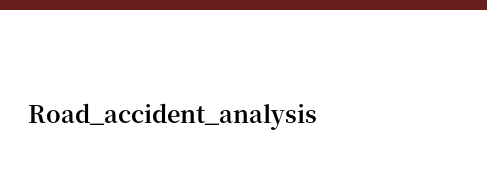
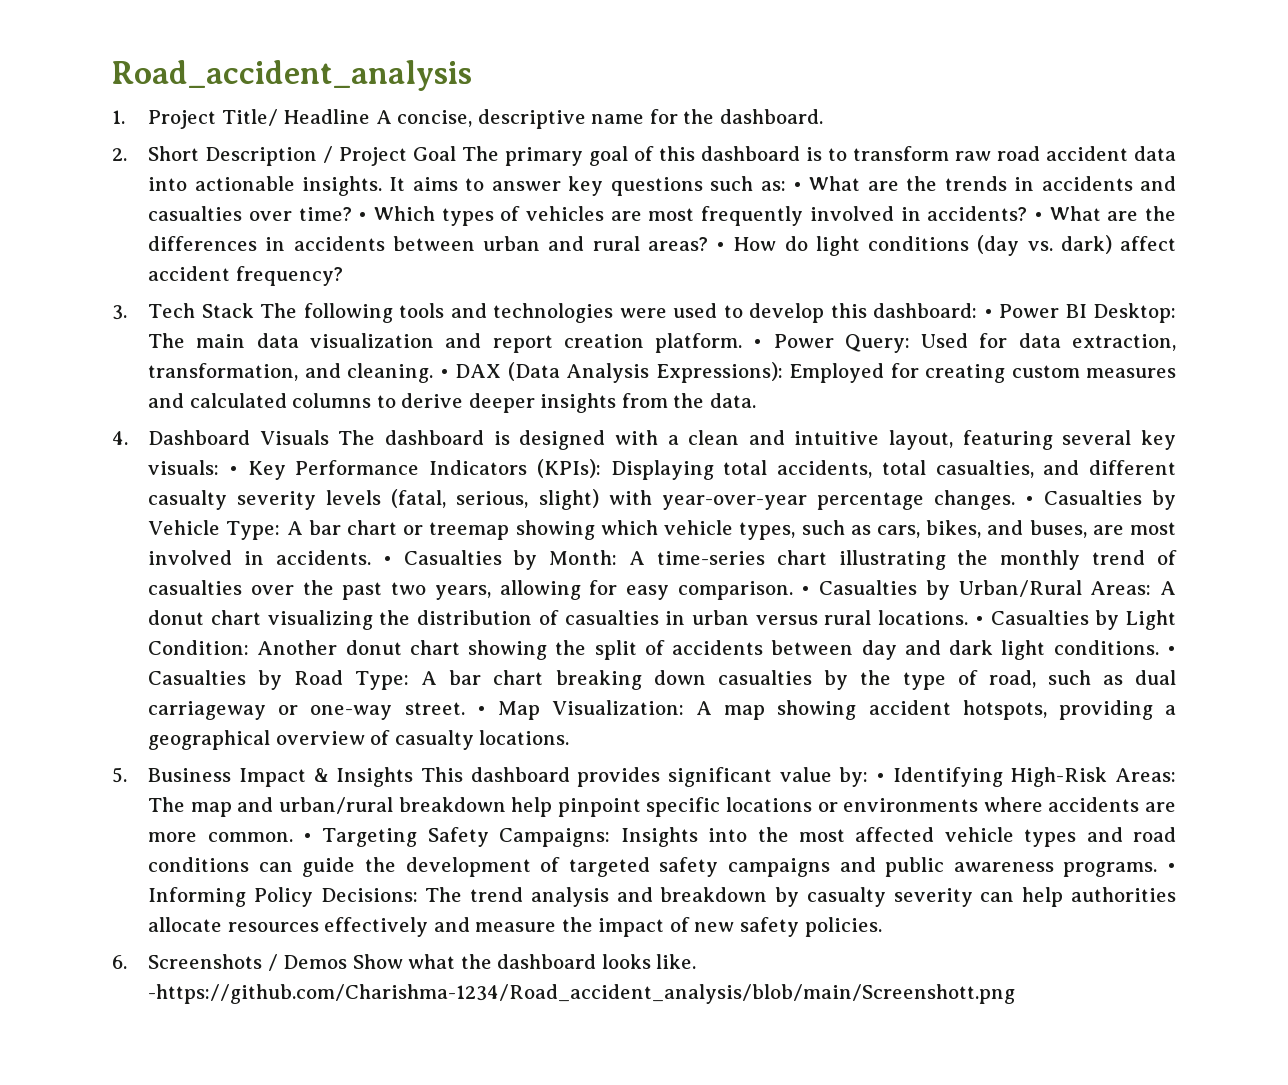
(317, 116) none -> [112,109,823,129] [112,146,1177,166] [148,176,1177,196] [148,206,1176,226] [148,235,1177,256] [148,266,343,286] [112,303,1177,323] [148,333,1176,353] [148,362,1176,383] [148,393,756,413] [112,430,1176,450] [148,459,1176,480] [148,489,1177,510] [148,520,1177,540] [148,550,1178,570] [148,580,1177,600] [148,610,1177,630] [148,640,1177,660] [148,670,1176,690] [148,700,1177,720] [148,730,570,750] [112,767,1177,787] [148,797,1176,817] [148,827,1176,847] [148,857,1176,877] [148,887,1177,907] [148,917,882,937] [112,954,697,971] [148,984,1016,1004] // 1. Project Title/ Headline A concise, descriptive name for the dashboard. // 2. Short Description / Project Goal The primary goal of this dashboard is to transform raw road accident data into actionable insights. It aims to answer key questions such as: • What are the trends in accidents and casualties over time? • Which types of vehicles are most frequently involved in accidents? • What are the differences in accidents between urban and rural areas? • How do light conditions (day vs. dark) affect accident frequency? // 3. Tech Stack The following tools and technologies were used to develop this dashboard: • Power BI Desktop: The main data visualization and report creation platform. • Power Query: Used for data extraction, transformation, and cleaning. • DAX (Data Analysis Expressions): Employed for creating custom measures and calculated columns to derive deeper insights from the data. // 4. Dashboard Visuals The dashboard is designed with a clean and intuitive layout, featuring several key visuals: • Key Performance Indicators (KPIs): Displaying total accidents, total casualties, and different casualty severity levels (fatal, serious, slight) with year-over-year percentage changes. • Casualties by Vehicle Type: A bar chart or treemap showing which vehicle types, such as cars, bikes, and buses, are most involved in accidents. • Casualties by Month: A time-series chart illustrating the monthly trend of casualties over the past two years, allowing for easy comparison. • Casualties by Urban/Rural Areas: A donut chart visualizing the distribution of casualties in urban versus rural locations. • Casualties by Light Condition: Another donut chart showing the split of accidents between day and dark light conditions. • Casualties by Road Type: A bar chart breaking down casualties by the type of road, such as dual carriageway or one-way street. • Map Visualization: A map showing accident hotspots, providing a geographical overview of casualty locations. // 5. Business Impact & Insights This dashboard provides significant value by: • Identifying High-Risk Areas: The map and urban/rural breakdown help pinpoint specific locations or environments where accidents are more common. • Targeting Safety Campaigns: Insights into the most affected vehicle types and road conditions can guide the development of targeted safety campaigns and public awareness programs. • Informing Policy Decisions: The trend analysis and breakdown by casualty severity can help authorities allocate resources effectively and measure the impact of new safety policies. // 6. Screenshots / Demos Show what the dashboard looks like. -https://github.com/Charishma-1234/Road_accident_analysis/blob/main/Screenshott.png

